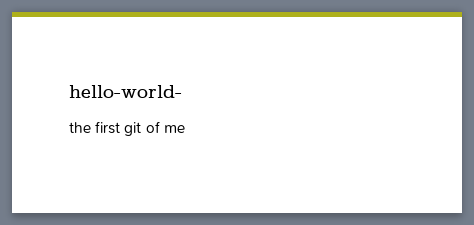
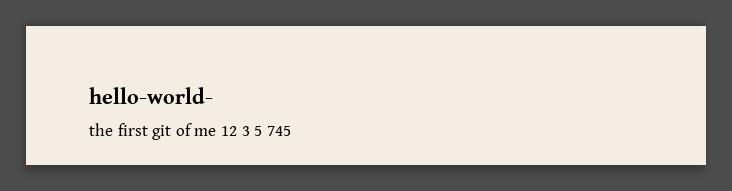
(185, 129) none -> [220,126,291,136] 12 3 5 745

